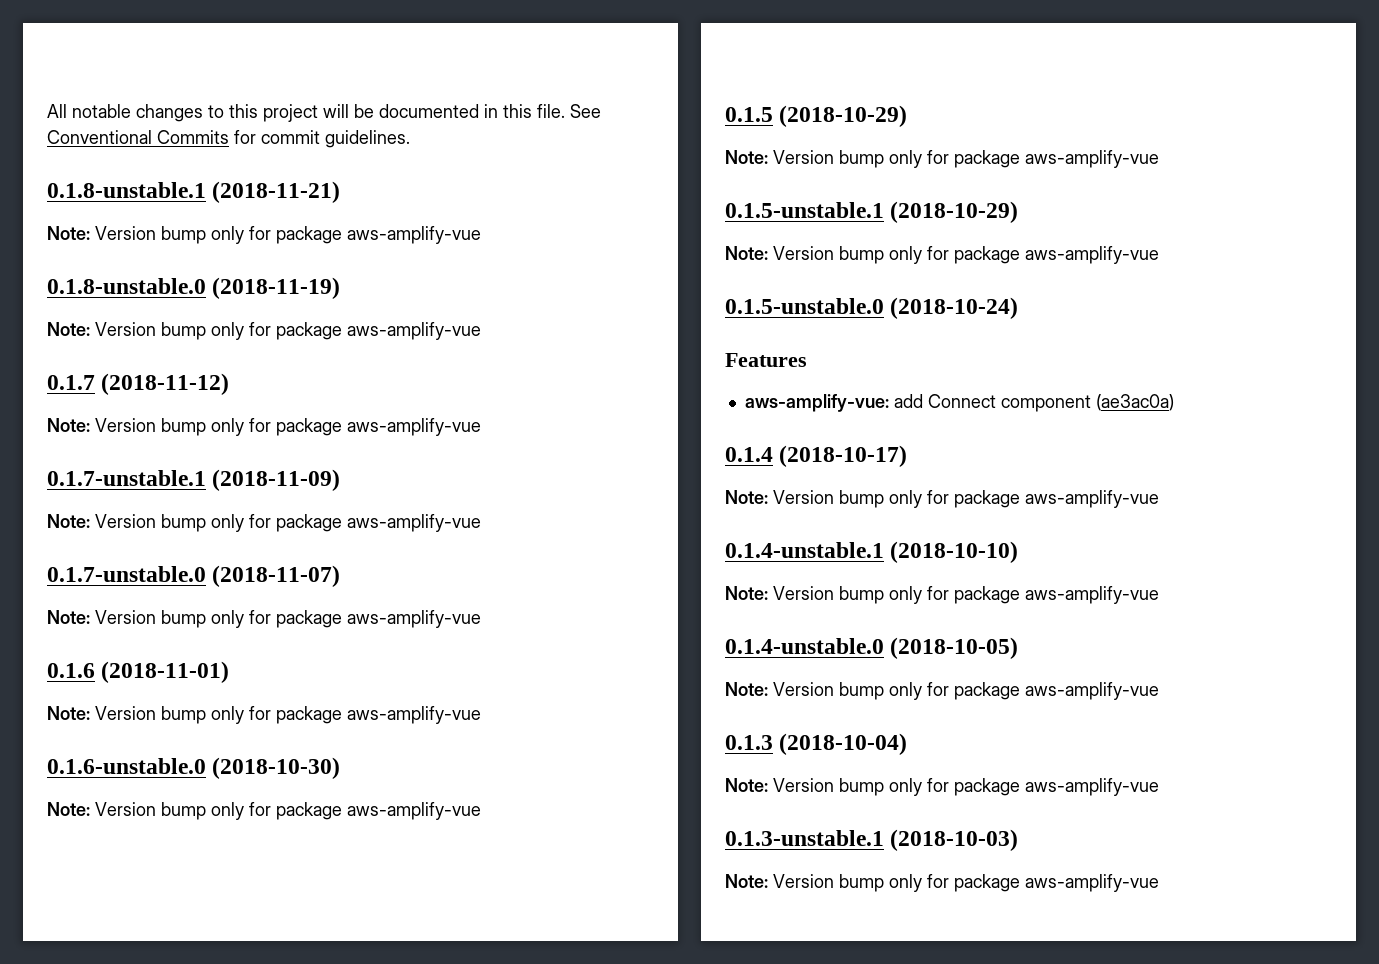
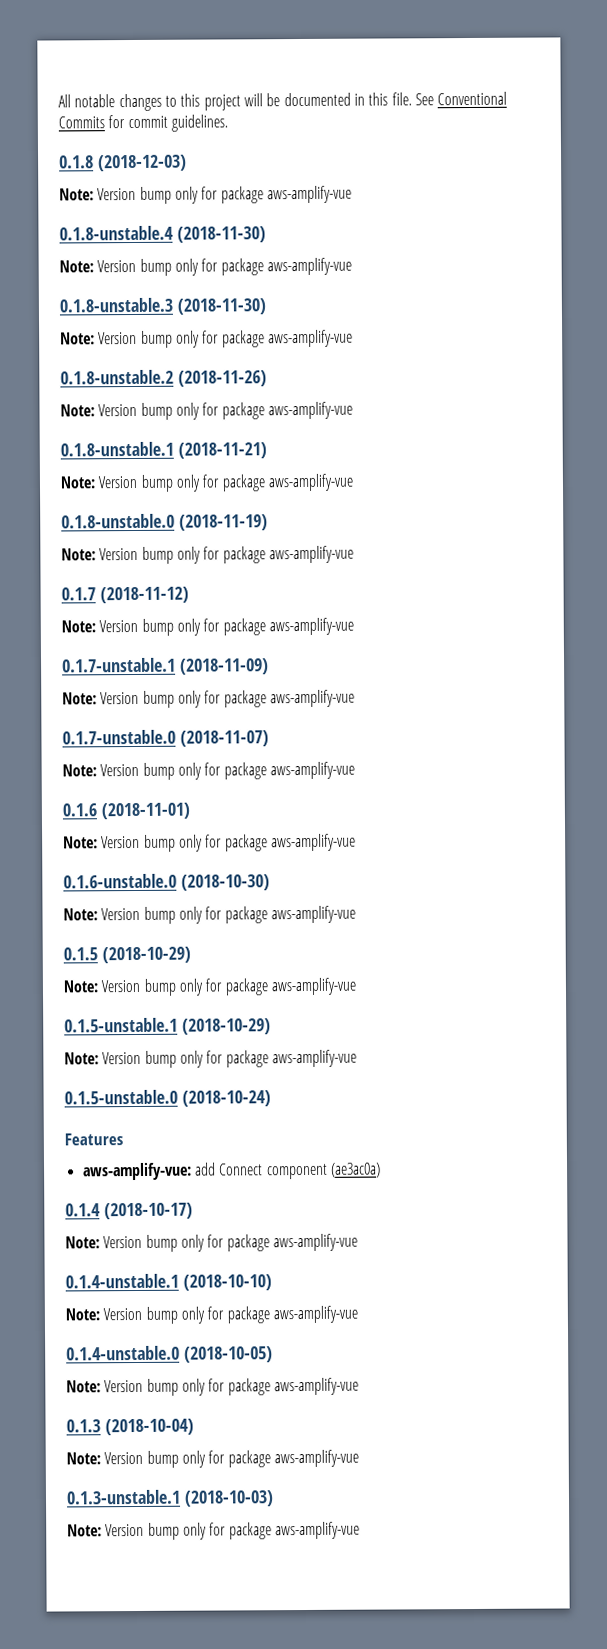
(410, 139) none -> [59,154,187,172] [59,185,352,204] [59,225,266,243] [59,257,352,276] [59,297,266,315] [60,329,353,348] [60,369,267,387] [60,401,353,420] // 0.1.8 (2018-12-03) // Note: Version bump only for package aws-amplify-vue // 0.1.8-unstable.4 (2018-11-30) // Note: Version bump only for package aws-amplify-vue // 0.1.8-unstable.3 (2018-11-30) // Note: Version bump only for package aws-amplify-vue // 0.1.8-unstable.2 (2018-11-26) // Note: Version bump only for package aws-amplify-vue

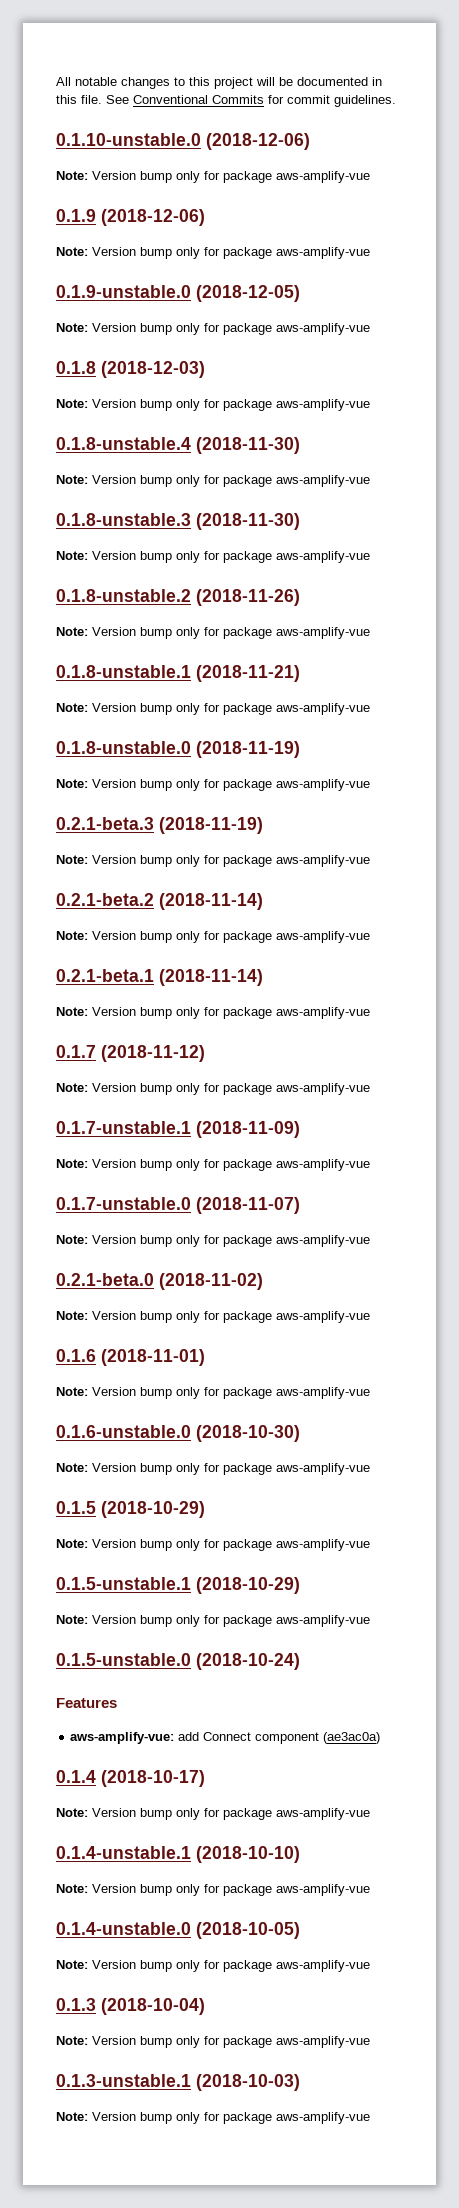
(228, 123) none -> [56,133,310,150] [56,171,370,183] [56,209,205,226] [56,247,370,259] [56,285,300,302] [56,323,370,335] // 0.1.10-unstable.0 (2018-12-06) // Note: Version bump only for package aws-amplify-vue // 0.1.9 (2018-12-06) // Note: Version bump only for package aws-amplify-vue // 0.1.9-unstable.0 (2018-12-05) // Note: Version bump only for package aws-amplify-vue
(354, 554) none -> [56,817,263,834] [56,855,370,867] [56,893,263,910] [56,931,370,943] [56,969,263,986] [56,1007,370,1019] // 0.2.1-beta.3 (2018-11-19) // Note: Version bump only for package aws-amplify-vue // 0.2.1-beta.2 (2018-11-14) // Note: Version bump only for package aws-amplify-vue // 0.2.1-beta.1 (2018-11-14) // Note: Version bump only for package aws-amplify-vue
(355, 770) none -> [56,1273,263,1290] [56,1311,370,1323] // 0.2.1-beta.0 (2018-11-02) // Note: Version bump only for package aws-amplify-vue

